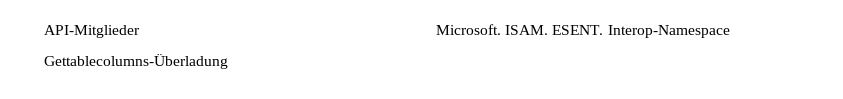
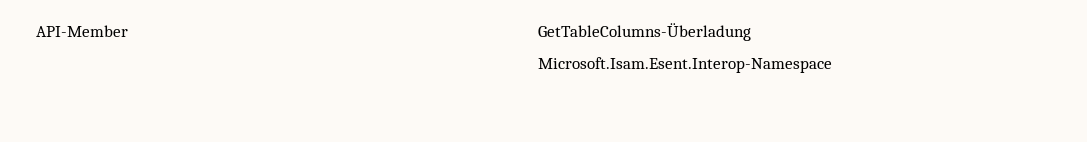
[44,25,140,38] [44,54,228,69] [436,24,730,38] API-Mitglieder // Gettablecolumns-Überladung // Microsoft. ISAM. ESENT. Interop-Namespace -> [36,25,128,37] [538,23,751,41] [538,57,832,73] API-Member // GetTableColumns-Überladung // Microsoft.Isam.Esent.Interop-Namespace

